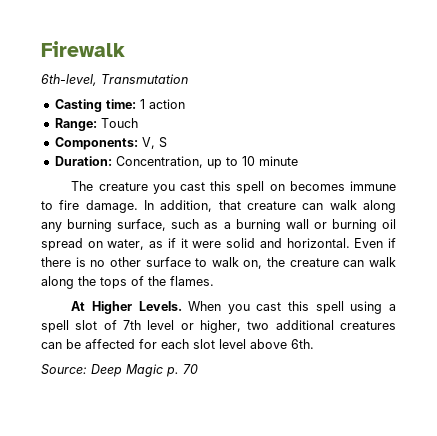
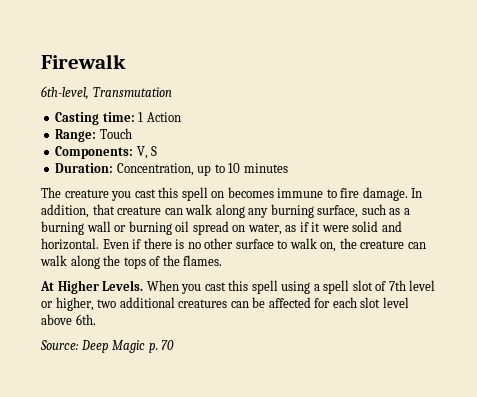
[148,99,185,109] action -> [146,112,181,122] Action
[258,156,298,166] minute -> [243,163,288,173] minutes

